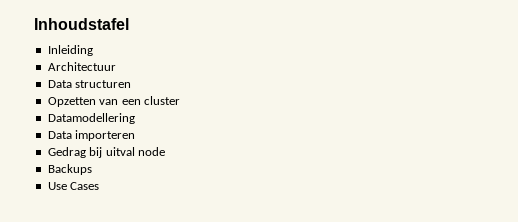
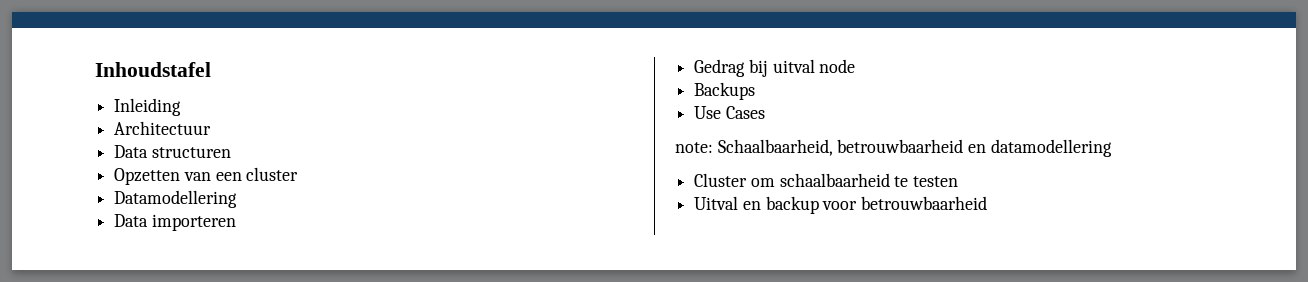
(100, 186) none -> [675,139,1112,157] [694,173,959,187] [694,196,988,214] // note: Schaalbaarheid, betrouwbaarheid en datamodellering // Cluster om schaalbaarheid te testen // Uitval en backup voor betrouwbaarheid

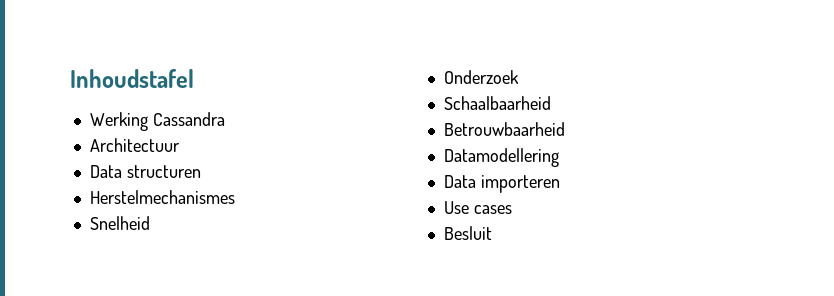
[114,98,182,116] Inleiding -> [89,112,225,131] Werking Cassandra
[114,167,299,185] [114,190,238,208] [114,214,236,231] [694,59,856,77] [694,82,756,100] [694,106,765,119] [675,139,1112,157] [694,173,959,187] [694,196,988,214] Opzetten van een cluster // Datamodellering // Data importeren // Gedrag bij uitval node // Backups // Use Cases // note: Schaalbaarheid, betrouwbaarheid en datamodellering // Cluster om schaalbaarheid te testen // Uitval en backup voor betrouwbaarheid -> [89,190,235,204] [89,216,150,230] [443,70,519,84] [443,96,551,110] [443,122,565,136] [443,148,559,167] [443,175,560,193] [443,201,512,214] [443,226,492,240] Herstelmechanismes // Snelheid // Onderzoek // Schaalbaarheid // Betrouwbaarheid // Datamodellering // Data importeren // Use cases // Besluit

